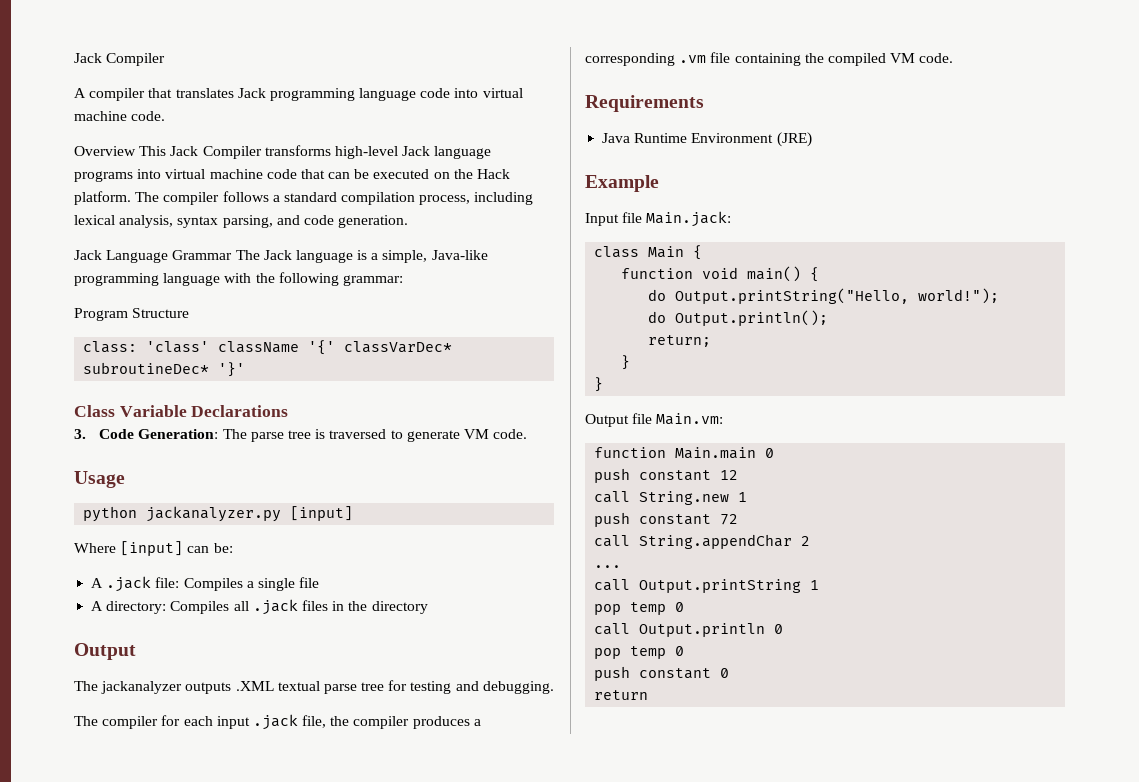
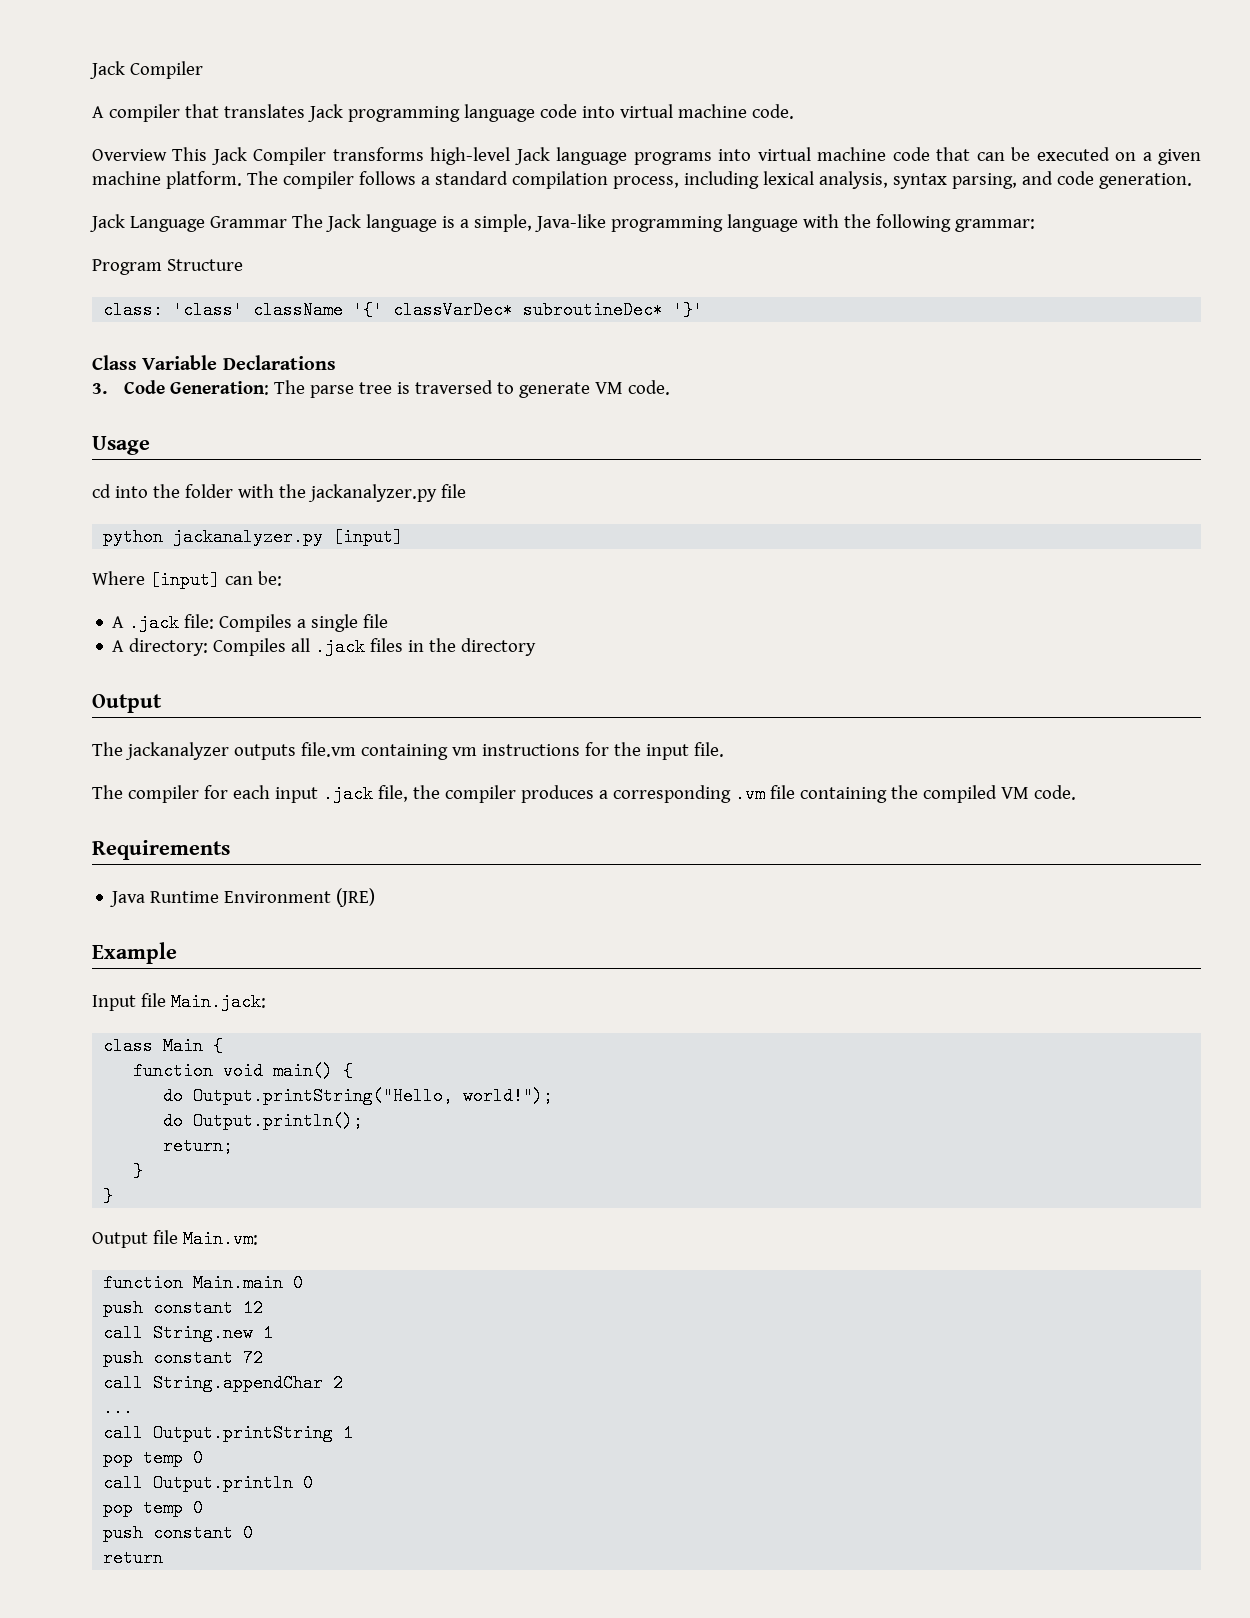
[453,169,511,179] the Hack -> [1142,149,1202,165] [92,171,161,185] a given machine
(125, 479) none -> [92,484,466,502] // cd into the folder with the jackanalyzer.py file
[235,680,554,694] .XML textual parse tree for testing and debugging. -> [300,742,724,760] file.vm containing vm instructions for the input file.

